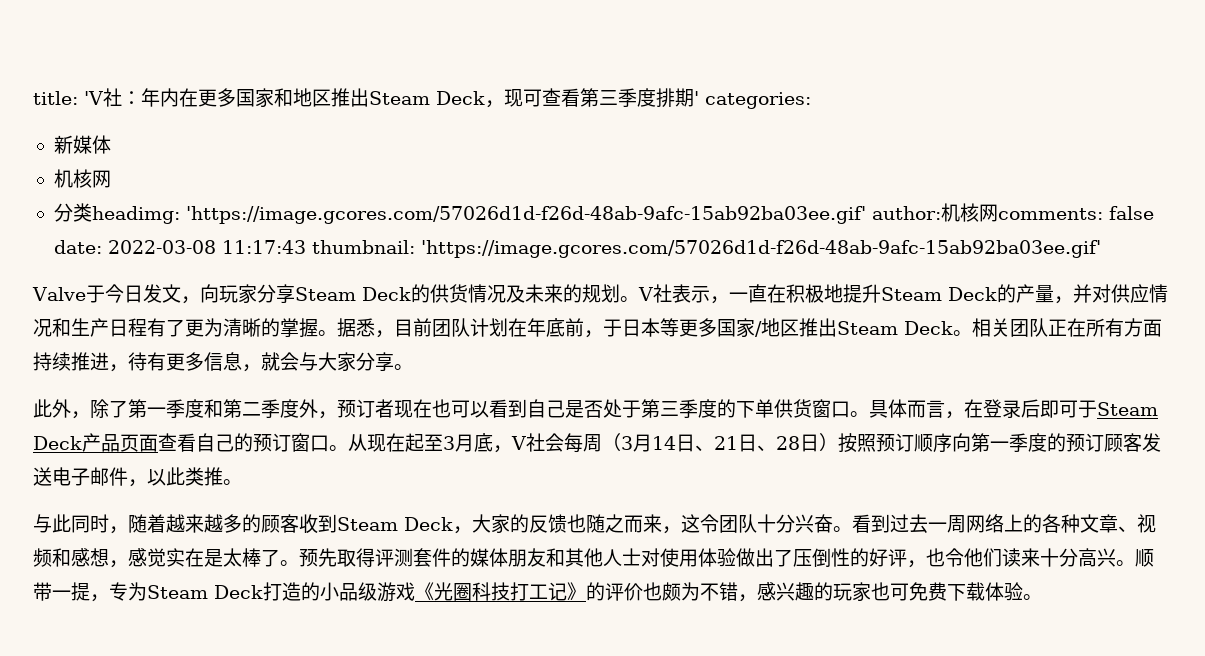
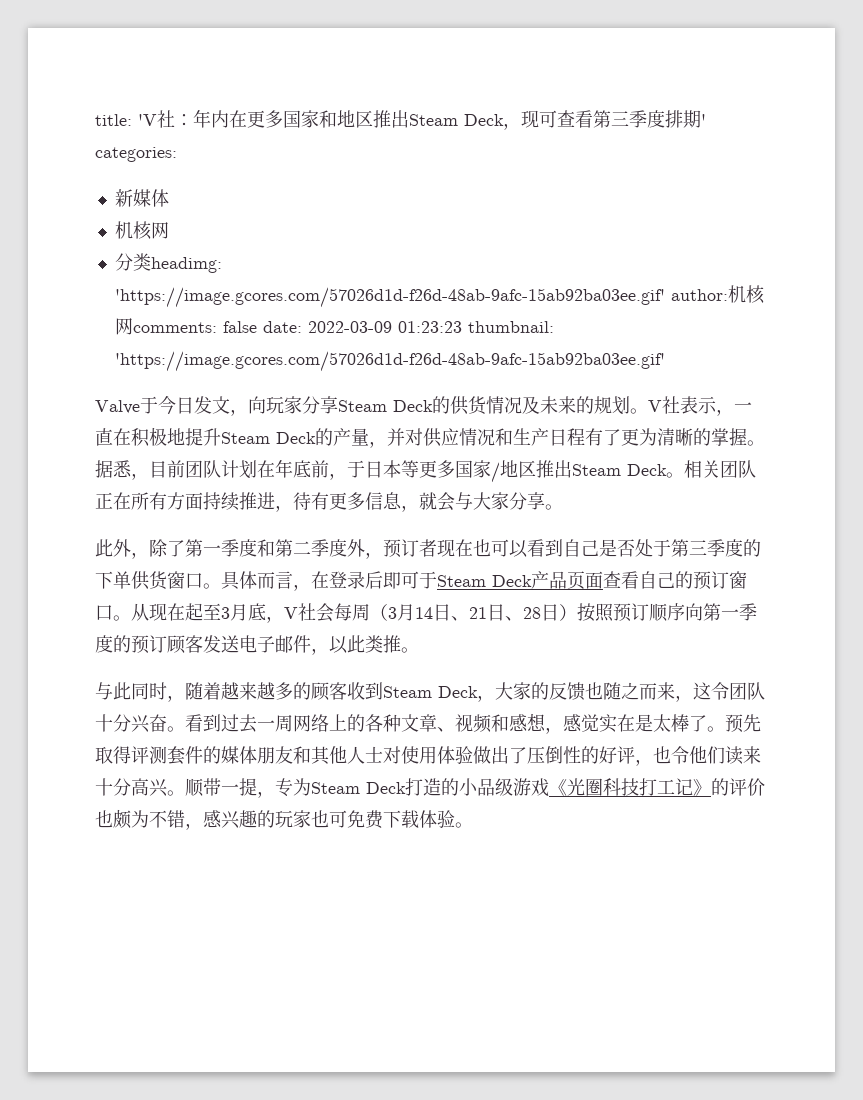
[107,240,306,254] 2022-03-08 11:17:43 -> [307,321,462,333] 2022-03-09 01:23:23

